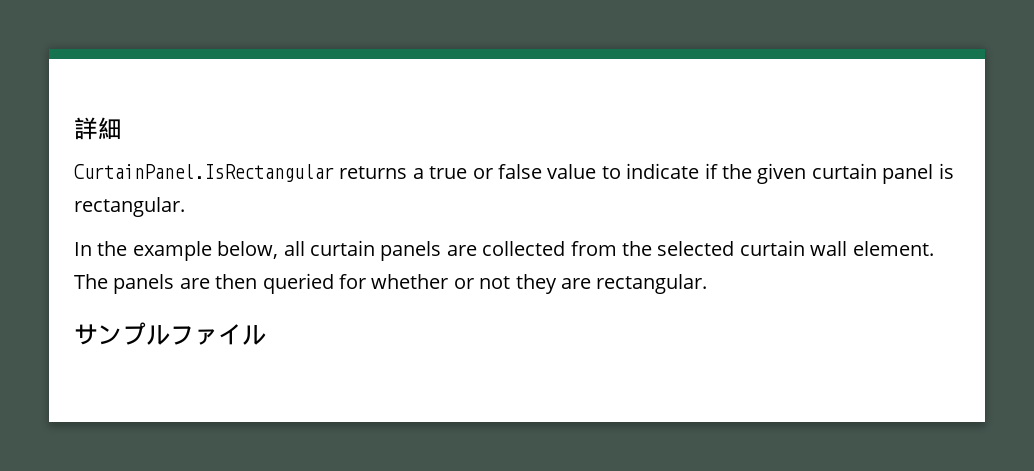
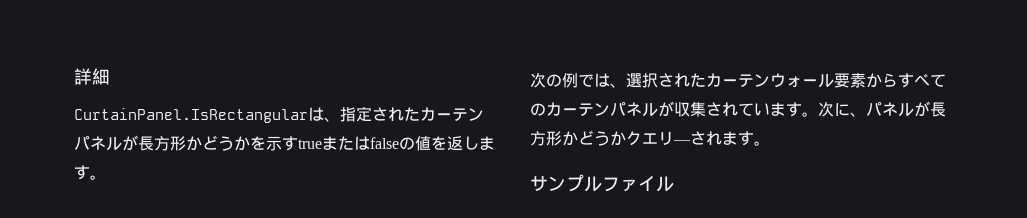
[339,163,954,184] [74,197,185,217] [74,240,934,261] [74,273,708,294] returns a true or false value to indicate if the given curtain panel is rectangular. // In the example below, all curtain panels are collected from the selected curtain wall element. The panels are then queried for whether or not they are rectangular. -> [308,106,484,122] [74,135,495,151] [74,165,106,180] [530,72,946,88] [530,101,946,117] [530,130,770,146] は、指定されたカーテンパネルが長方形かどうかを示すtrueまたはfalseの値を返します。 // 次の例では、選択されたカーテンウォール要素からすべてのカーテンパネルが収集されています。次に、パネルが長方形かどうかクエリ―されます。

